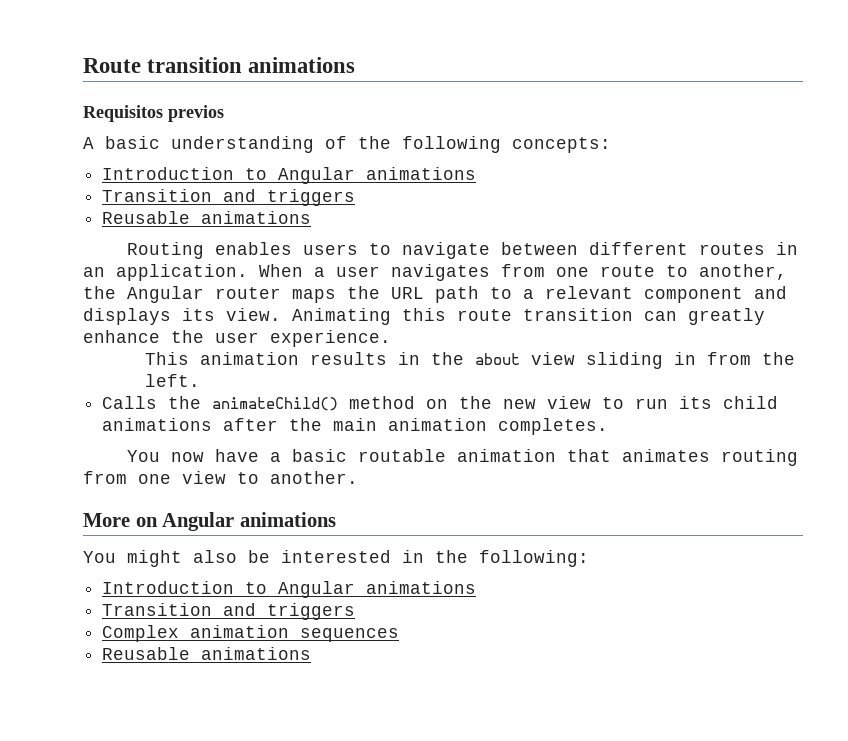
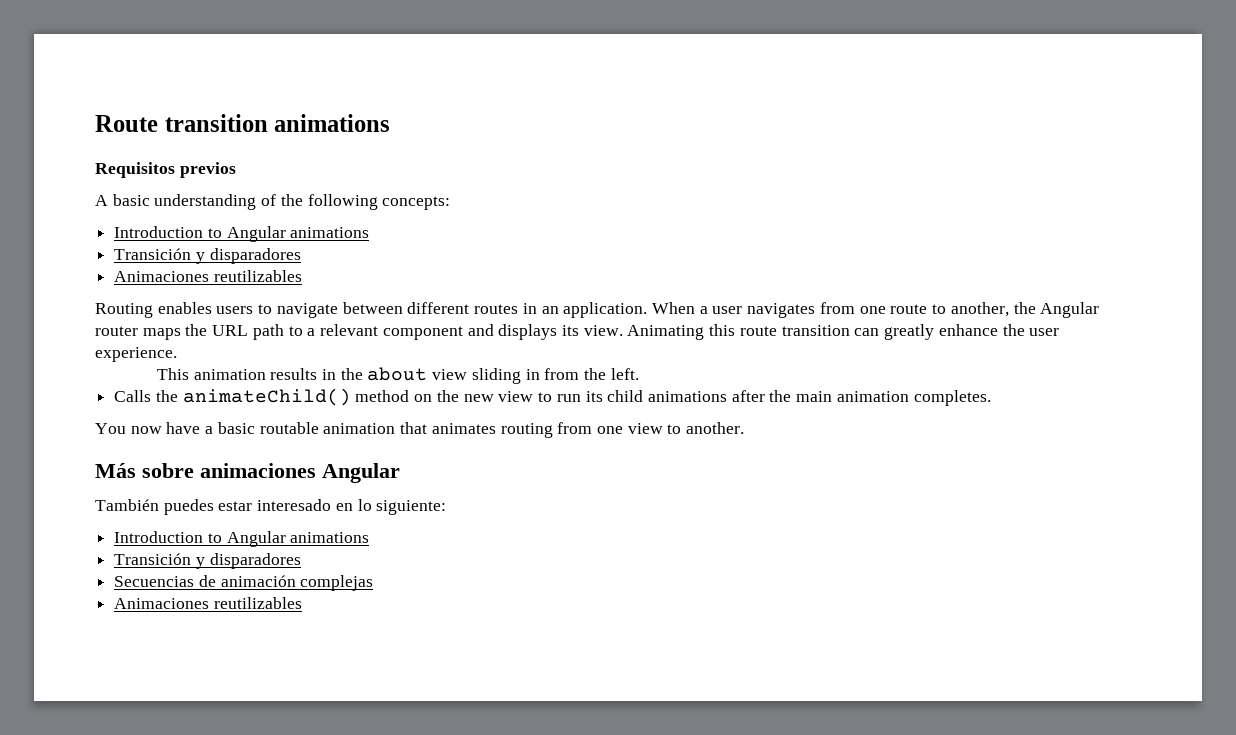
[102,189,356,206] [102,211,312,224] Transition and triggers // Reusable animations -> [114,248,301,264] [114,270,302,282] Transición y disparadores // Animaciones reutilizables
[83,512,336,531] [83,550,589,567] [102,581,477,598] [102,603,356,620] [102,625,400,642] [102,647,312,660] More on Angular animations // You might also be interested in the following: // Introduction to Angular animations // Transition and triggers // Complex animation sequences // Reusable animations -> [95,463,400,483] [95,499,447,515] [114,531,370,547] [114,553,301,569] [114,575,374,591] [114,597,302,609] Más sobre animaciones Angular // También puedes estar interesado en lo siguiente: // Introduction to Angular animations // Transición y disparadores // Secuencias de animación complejas // Animaciones reutilizables

